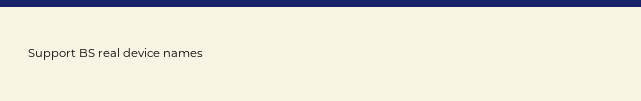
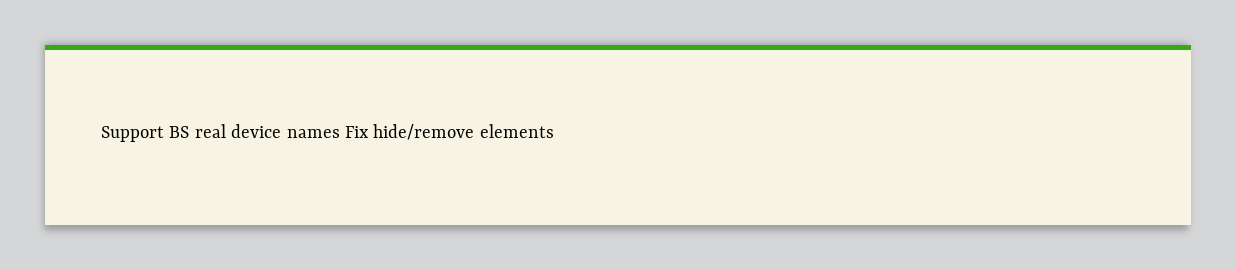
(204, 54) none -> [345,124,554,140] Fix hide/remove elements

